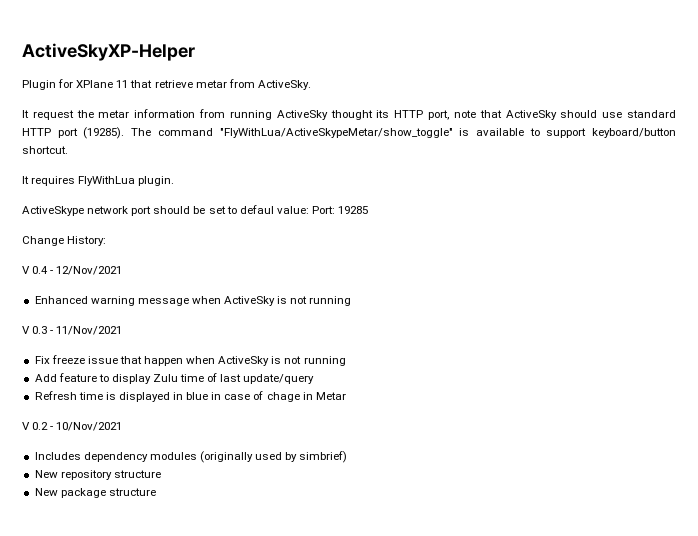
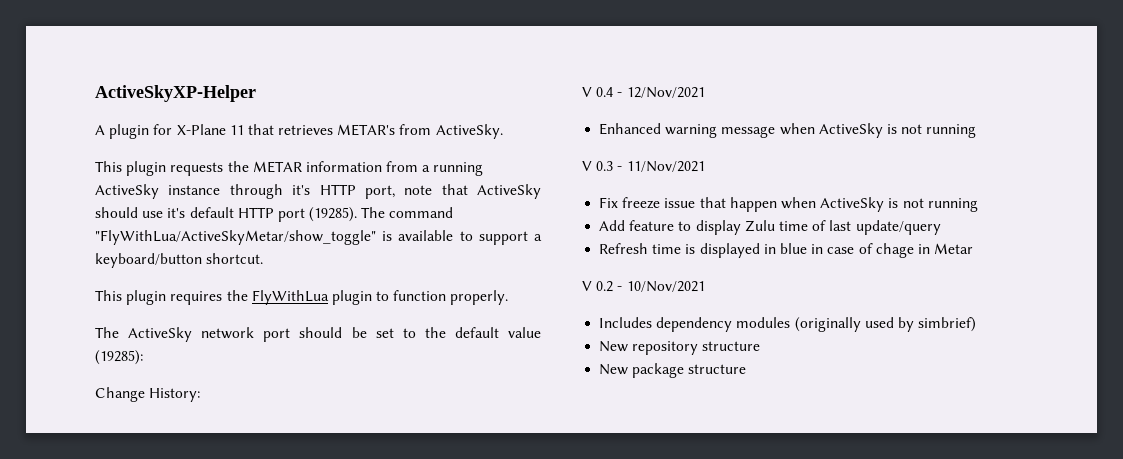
[22,79,311,90] [22,110,130,120] Plugin for XPlane 11 that retrieve metar from ActiveSky. // It request the metar -> [95,124,503,139] [95,161,302,176] A plugin for X-Plane 11 that retrieves METAR's from ActiveSky. // This plugin requests the METAR
(226, 113) none -> [422,165,431,172] a
[330,110,390,120] thought its -> [168,184,311,199] instance through it's
[627,110,676,118] standard -> [167,207,234,218] it's default
[219,128,453,138] "FlyWithLua/ActiveSkypeMetar/show_toggle" -> [95,230,376,245] "FlyWithLua/ActiveSkyMetar/show_toggle"
(587, 133) none -> [534,234,542,241] a
[22,176,175,186] [22,206,84,216] It requires FlyWithLua plugin. // ActiveSkype -> [95,290,509,305] [95,327,193,342] This plugin requires the FlyWithLua plugin to function properly. // The ActiveSky
[239,205,369,214] defaul value: Port: 19285 -> [424,327,542,338] [95,350,143,365] the default value (19285):

